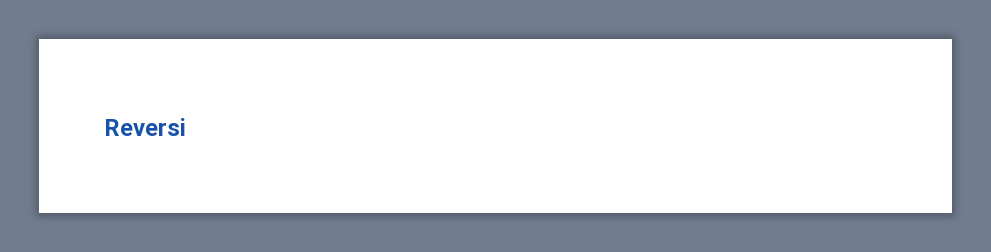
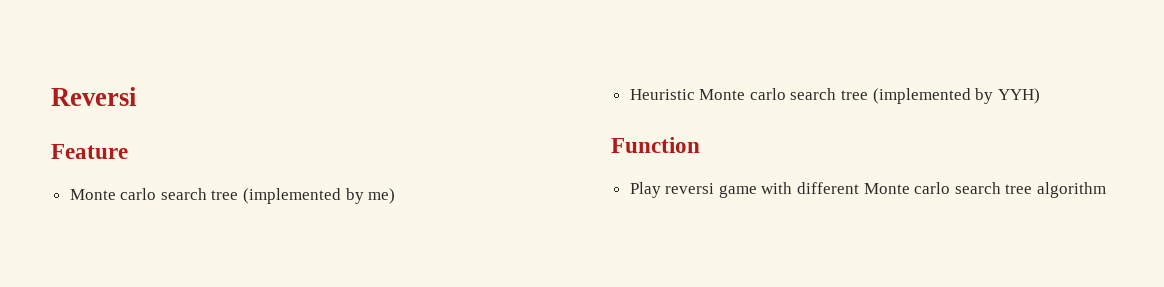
(186, 127) none -> [51,144,128,159] [69,188,396,204] [629,88,1040,104] [611,137,700,153] [629,182,1107,198] // Feature // Monte carlo search tree (implemented by me) // Heuristic Monte carlo search tree (implemented by YYH) // Function // Play reversi game with different Monte carlo search tree algorithm

